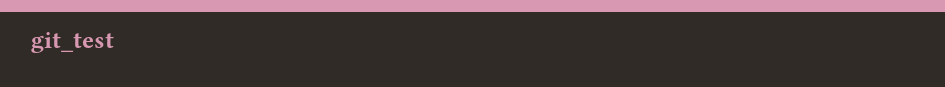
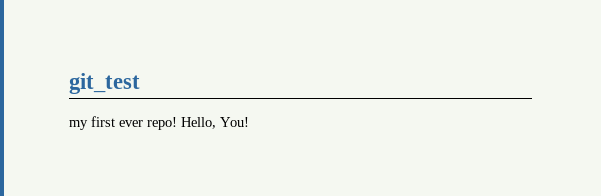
(114, 42) none -> [69,116,249,130] // my first ever repo! Hello, You!

